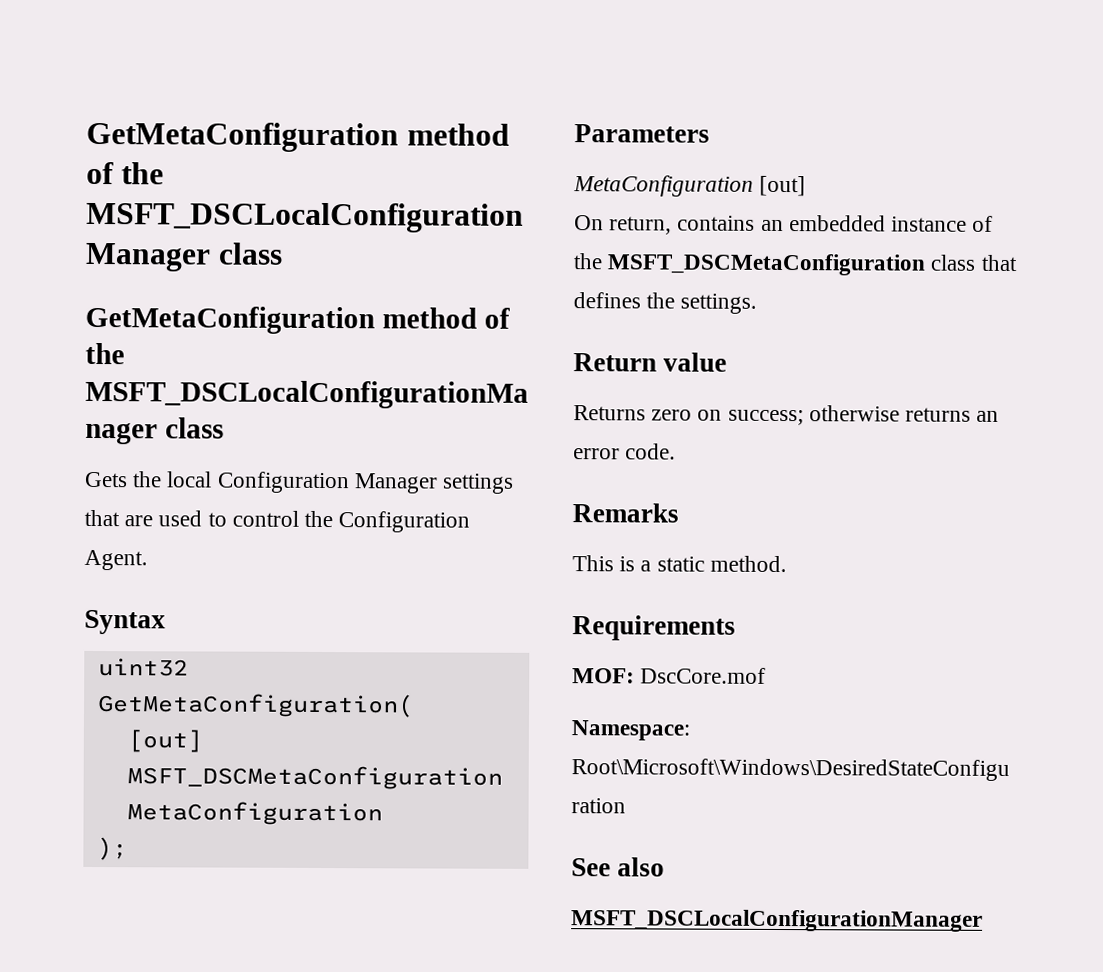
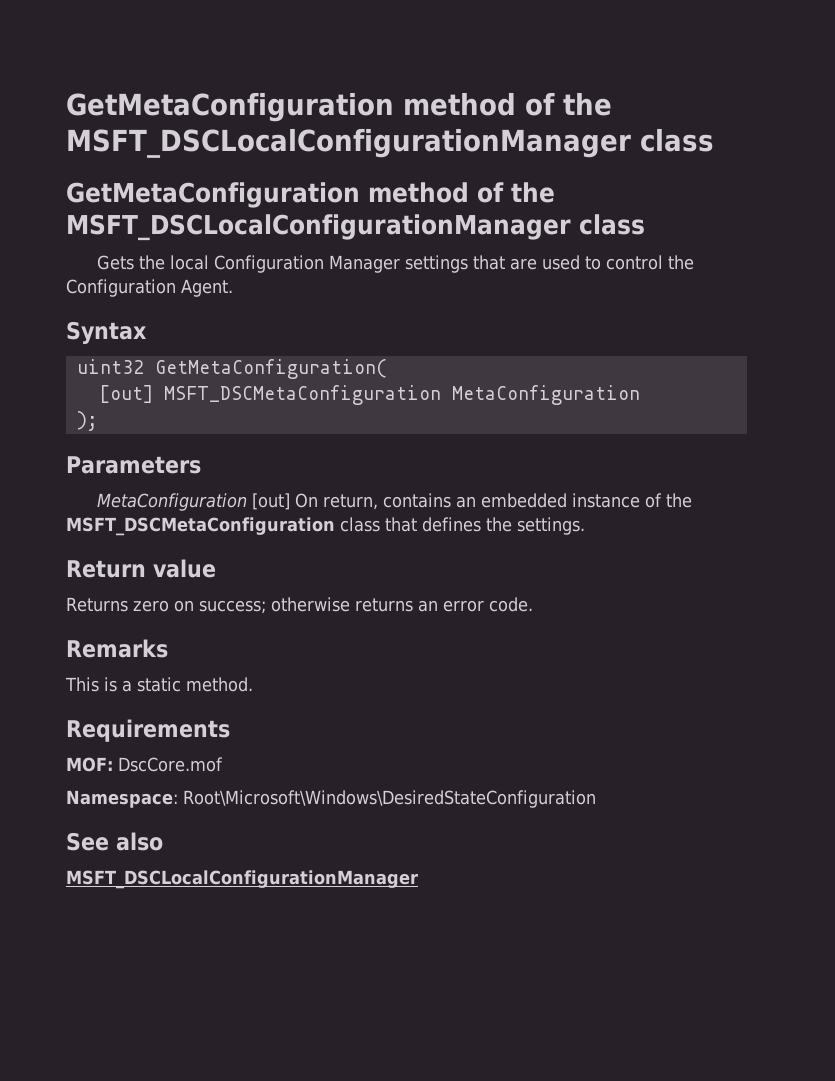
(807, 186) // -> (290, 501) none

